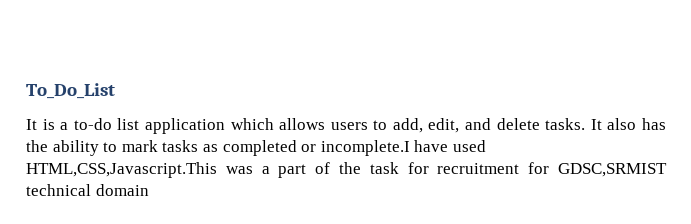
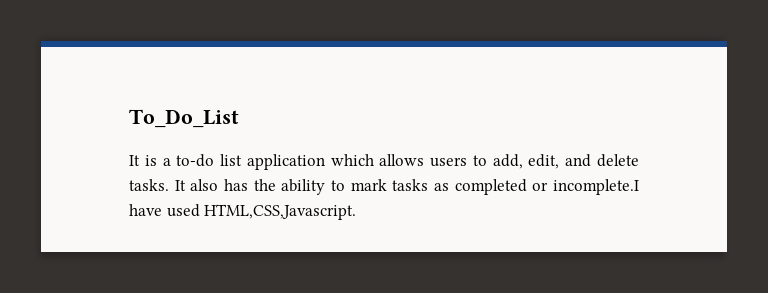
[26,162,667,178] [26,184,149,196] HTML,CSS,Javascript.This was a part of the task for recruitment for GDSC,SRMIST technical domain -> [204,204,357,220] HTML,CSS,Javascript.

